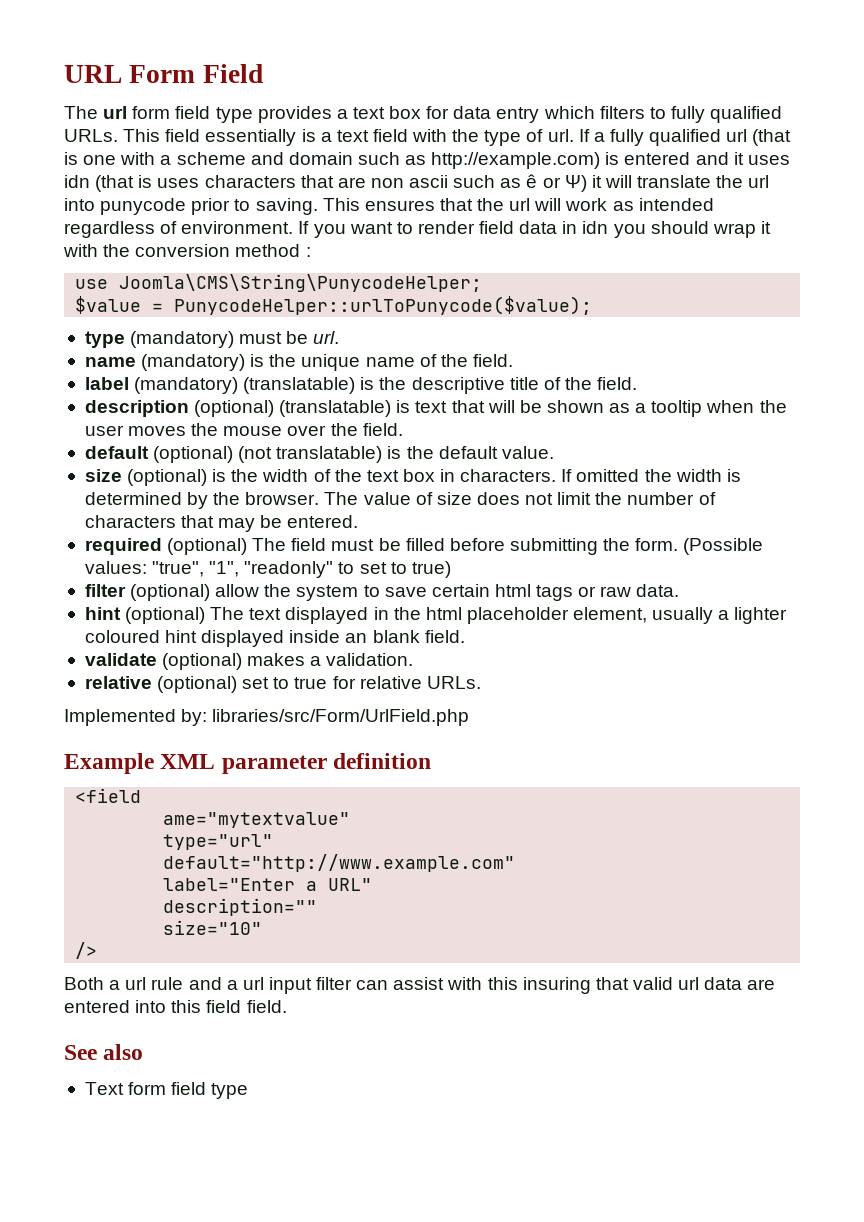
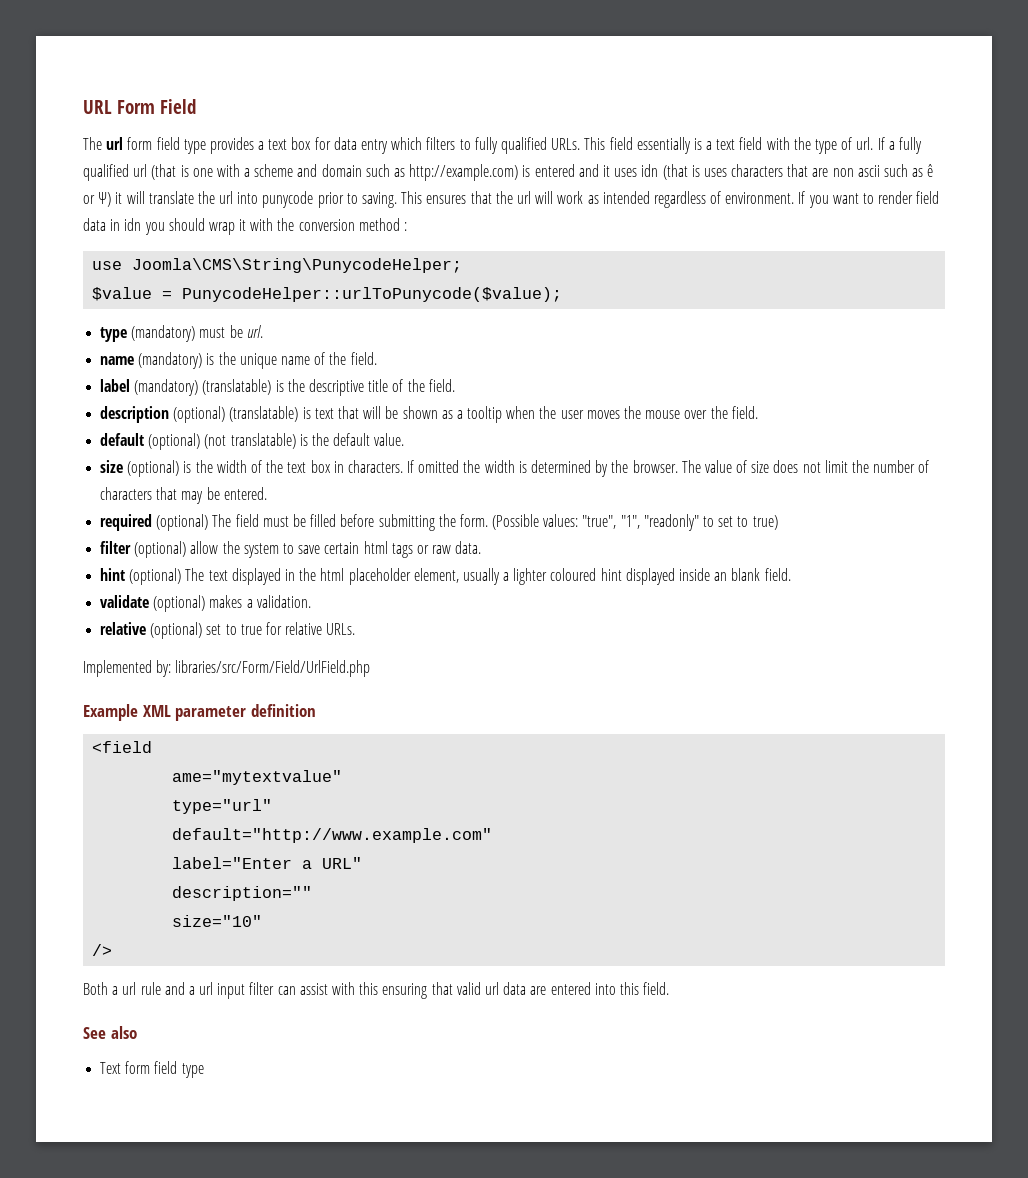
[212,709,470,726] libraries/src/Form/UrlField.php -> [175,660,371,677] libraries/src/Form/Field/UrlField.php
[522,977,591,994] insuring -> [382,983,428,999] ensuring
[206,1000,242,1013] field -> (639, 988) none

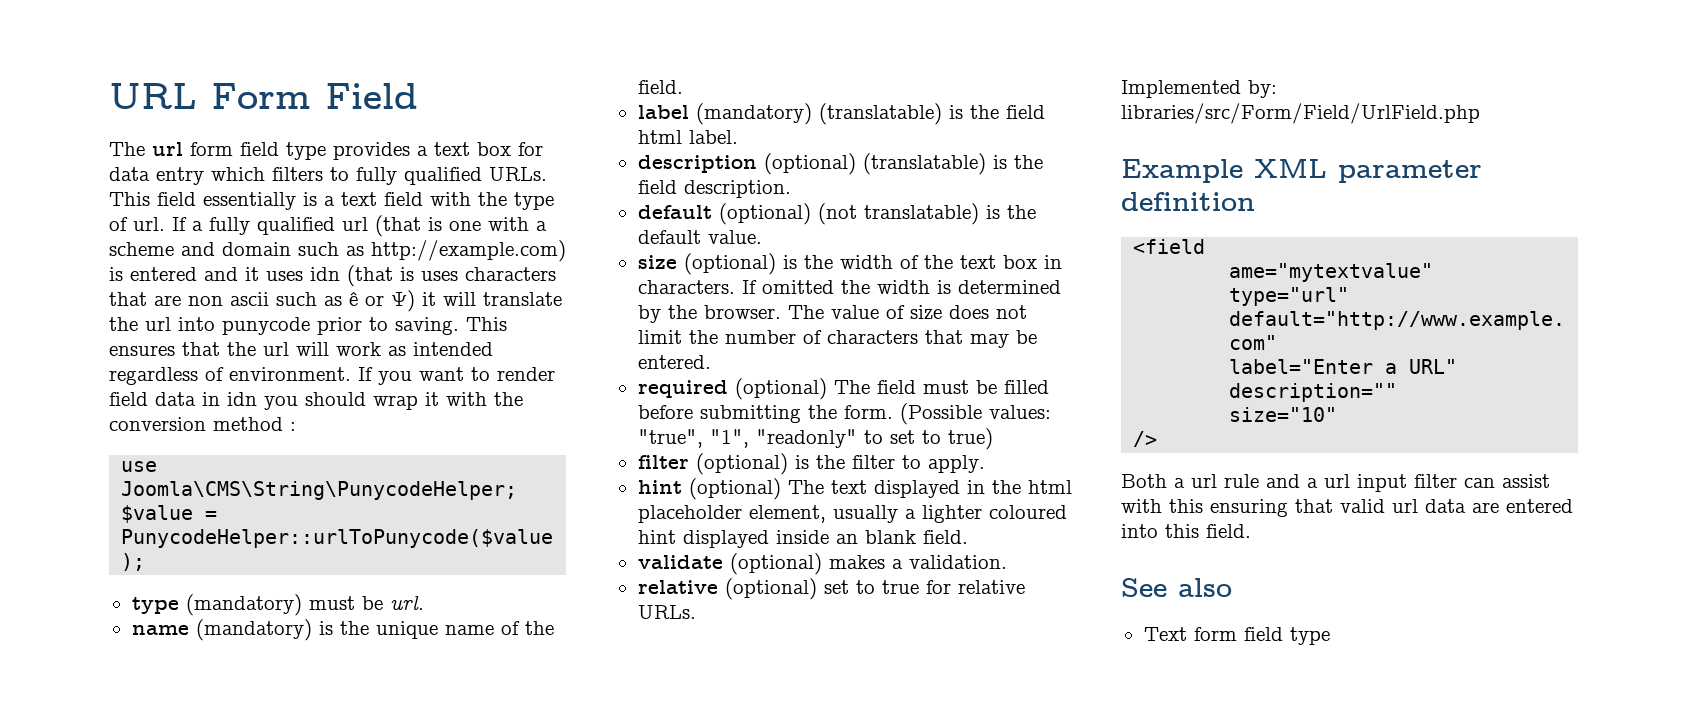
[308,379,455,396] descriptive title of the field. -> [1005,105,1045,119] [637,130,738,144] field html label.
[314,406,758,423] text that will be shown as a tooltip when the user moves the mouse over the field. -> [1013,155,1043,169] [637,180,791,198] the field description.
[190,541,482,558] allow the system to save certain html tags or raw data. -> [794,455,985,473] is the filter to apply.

